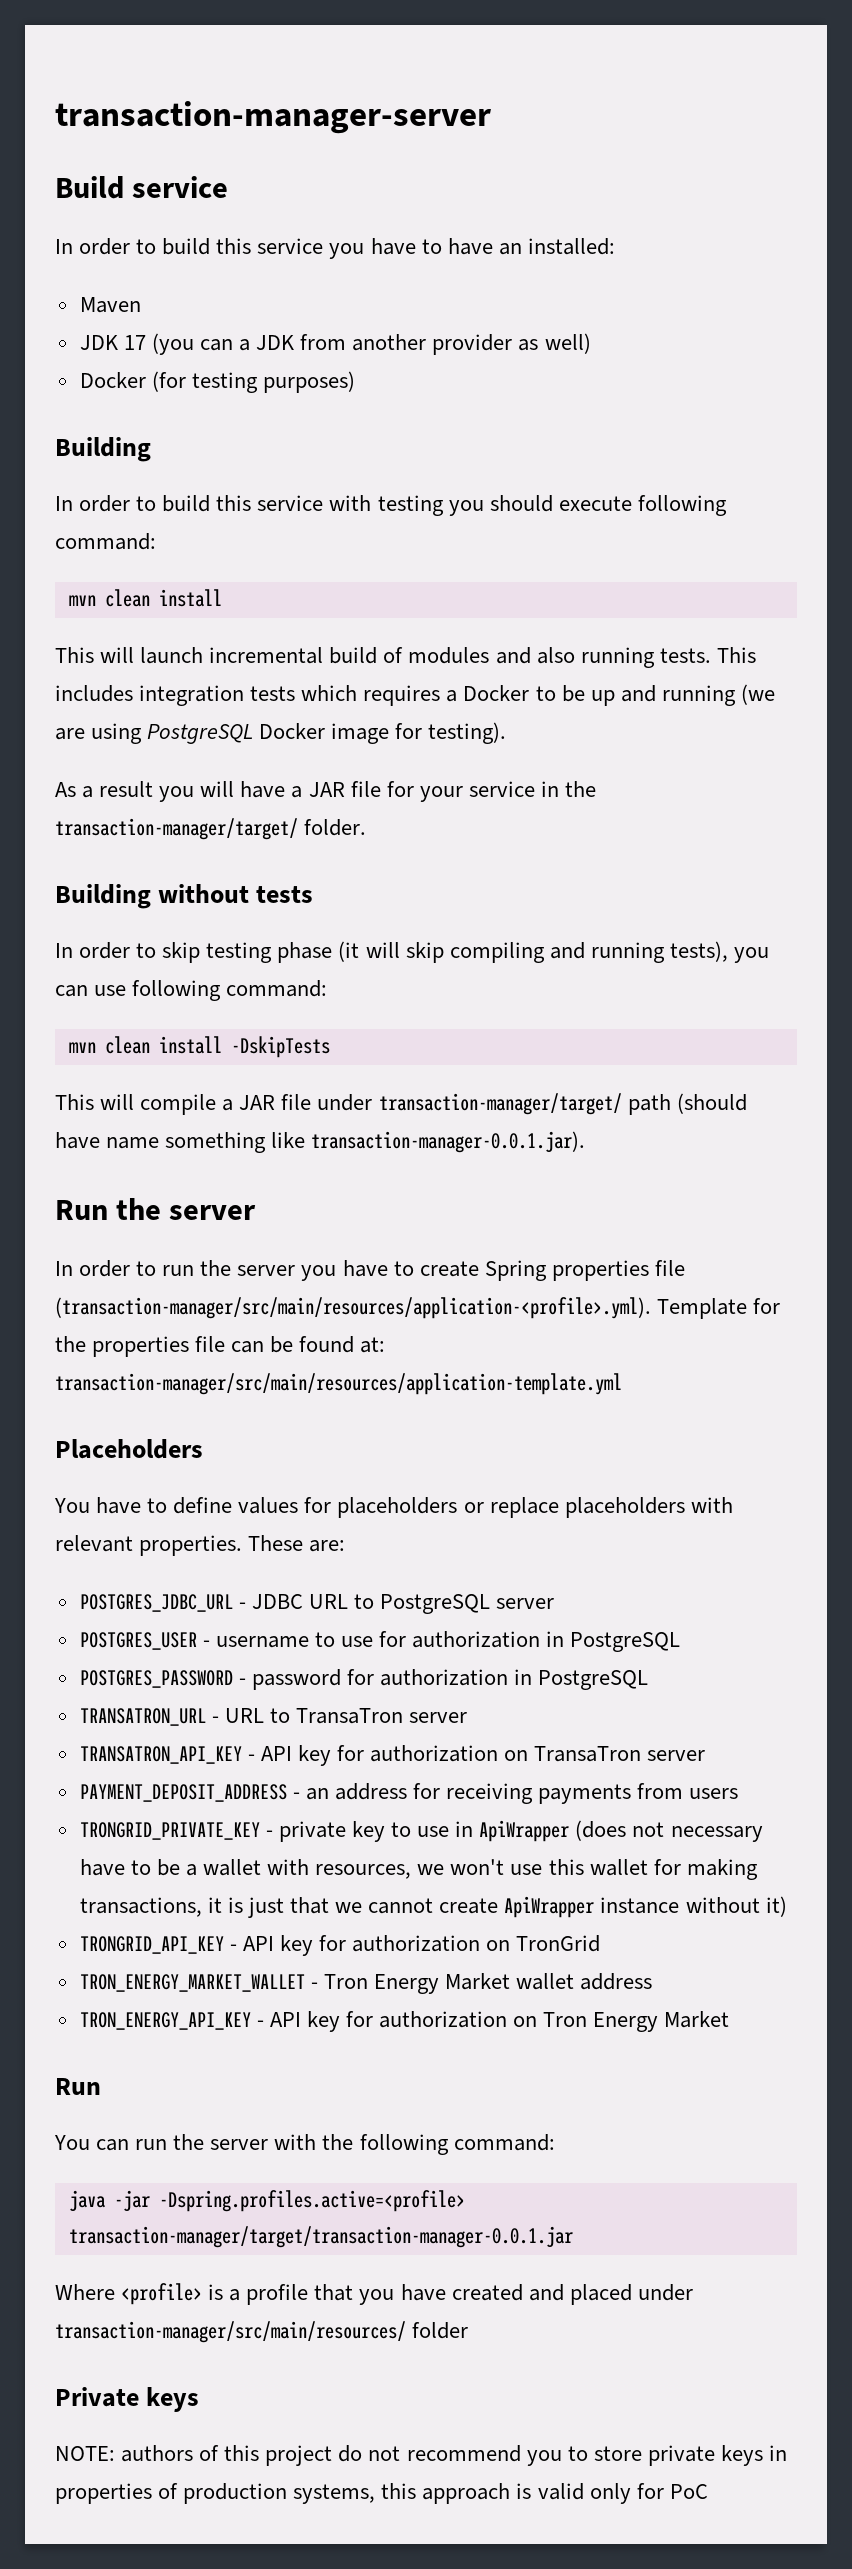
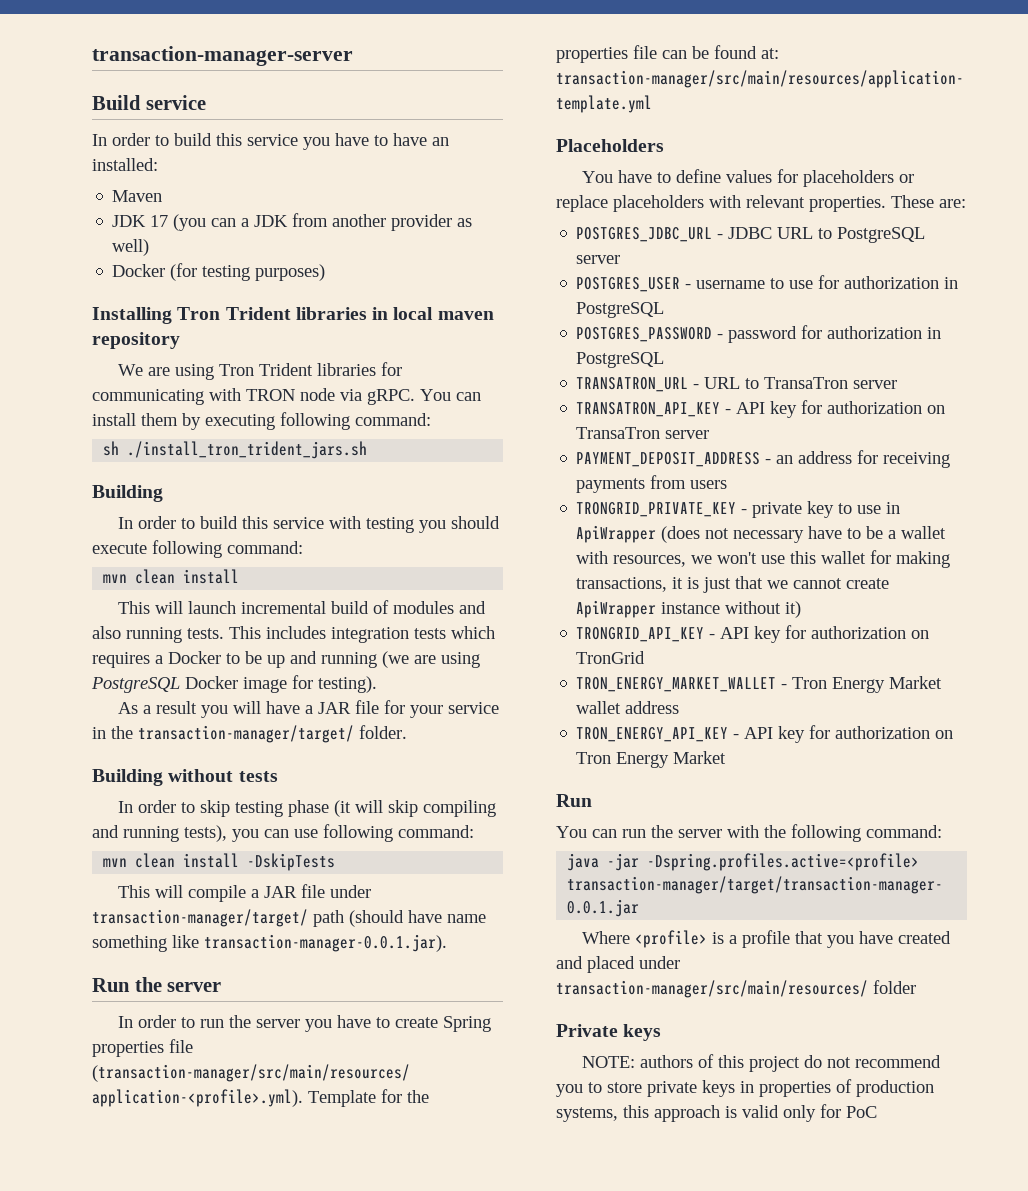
(355, 382) none -> [92,307,494,324] [92,332,180,349] [117,362,402,380] [92,388,481,405] [92,412,431,430] [103,441,368,459] // Installing Tron Trident libraries in local maven repository // We are using Tron Trident libraries for communicating with TRON node via gRPC. You can install them by executing following command: // sh ./install_tron_trident_jars.sh

